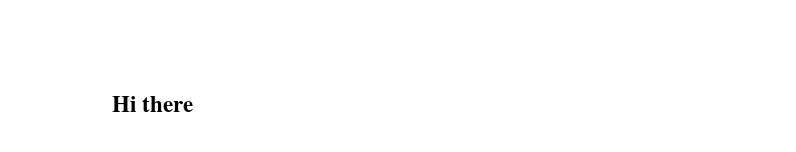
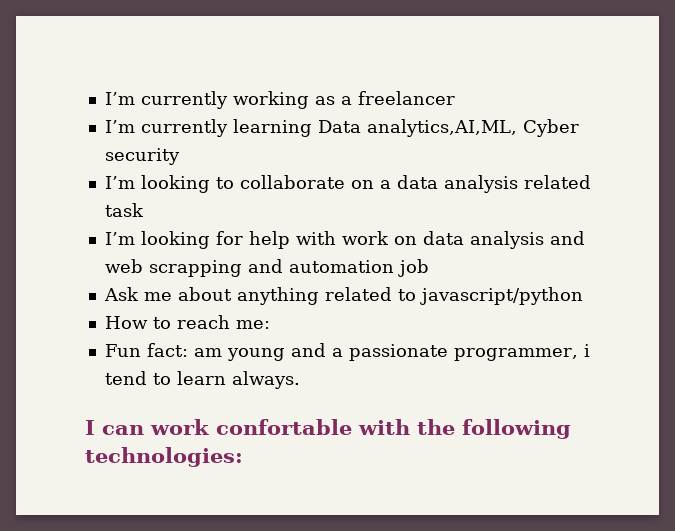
[112,96,194,112] Hi there -> [104,91,455,109] [104,119,579,137] [104,148,180,165] [104,175,591,193] [104,203,144,217] [104,231,585,249] [104,259,429,277] [103,287,583,305] [104,315,270,329] [104,343,590,361] [104,371,300,389] [85,419,571,439] [85,447,243,467] I’m currently working as a freelancer // I’m currently learning Data analytics,AI,ML, Cyber security // I’m looking to collaborate on a data analysis related task // I’m looking for help with work on data analysis and web scrapping and automation job // Ask me about anything related to javascript/python // How to reach me: // Fun fact: am young and a passionate programmer, i tend to learn always. // I can work confortable with the following technologies:

